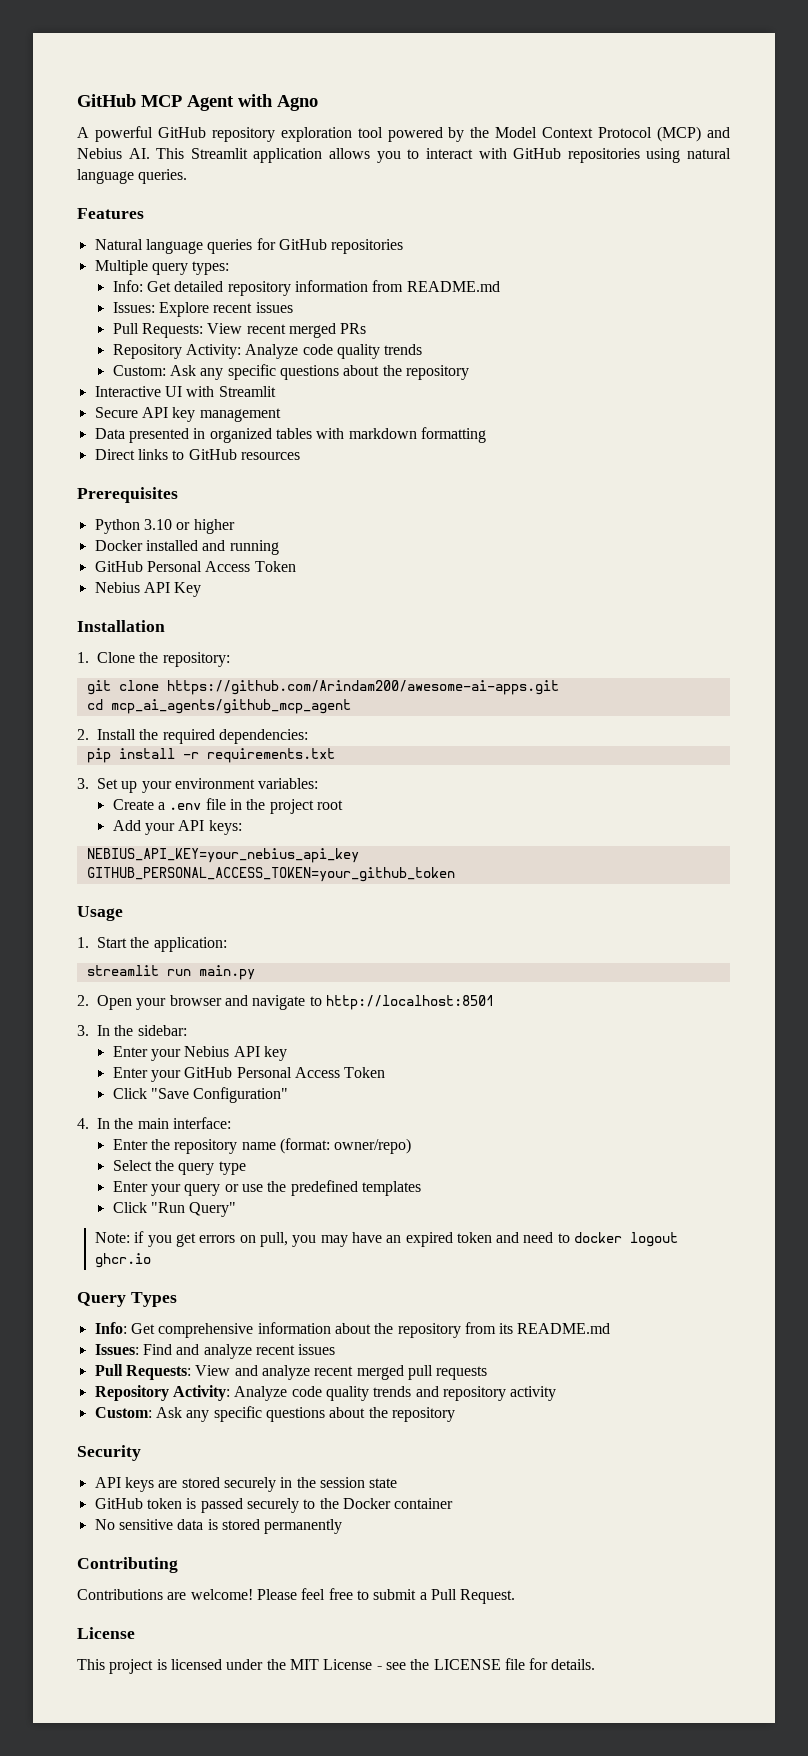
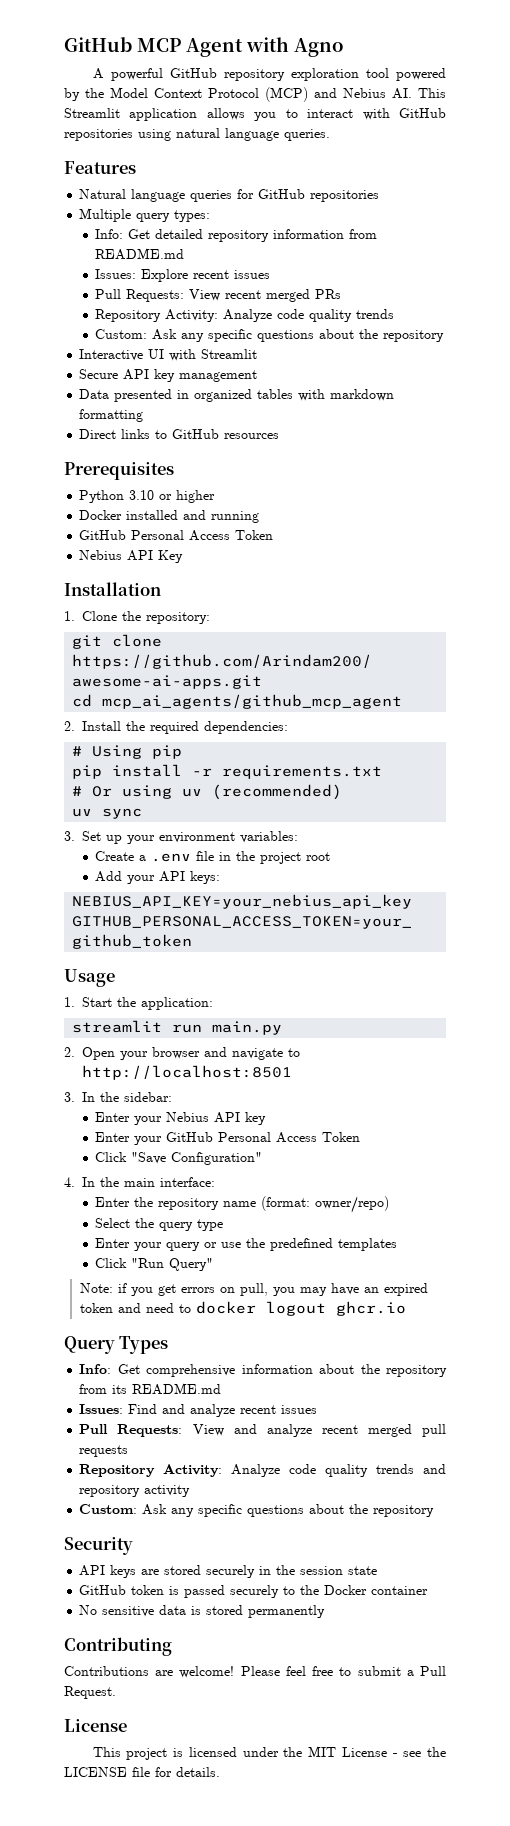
(308, 736) none -> [72,745,183,759] // # Using pip
(335, 755) none -> [72,784,343,800] [72,808,143,819] // # Or using uv (recommended) // uv sync

